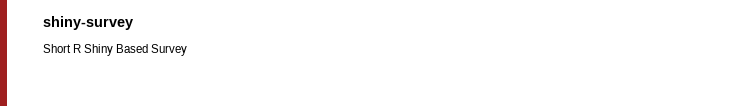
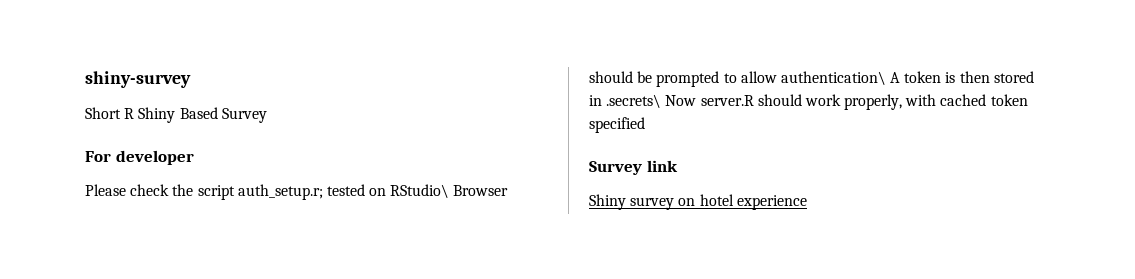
(188, 50) none -> [85,150,194,165] [85,184,509,200] [589,71,1034,87] [589,94,1028,110] [589,117,645,133] [589,160,678,175] [589,194,807,210] // For developer // Please check the script auth_setup.r; tested on RStudio\ Browser should be prompted to allow authentication\ A token is then stored in .secrets\ Now server.R should work properly, with cached token specified // Survey link // Shiny survey on hotel experience

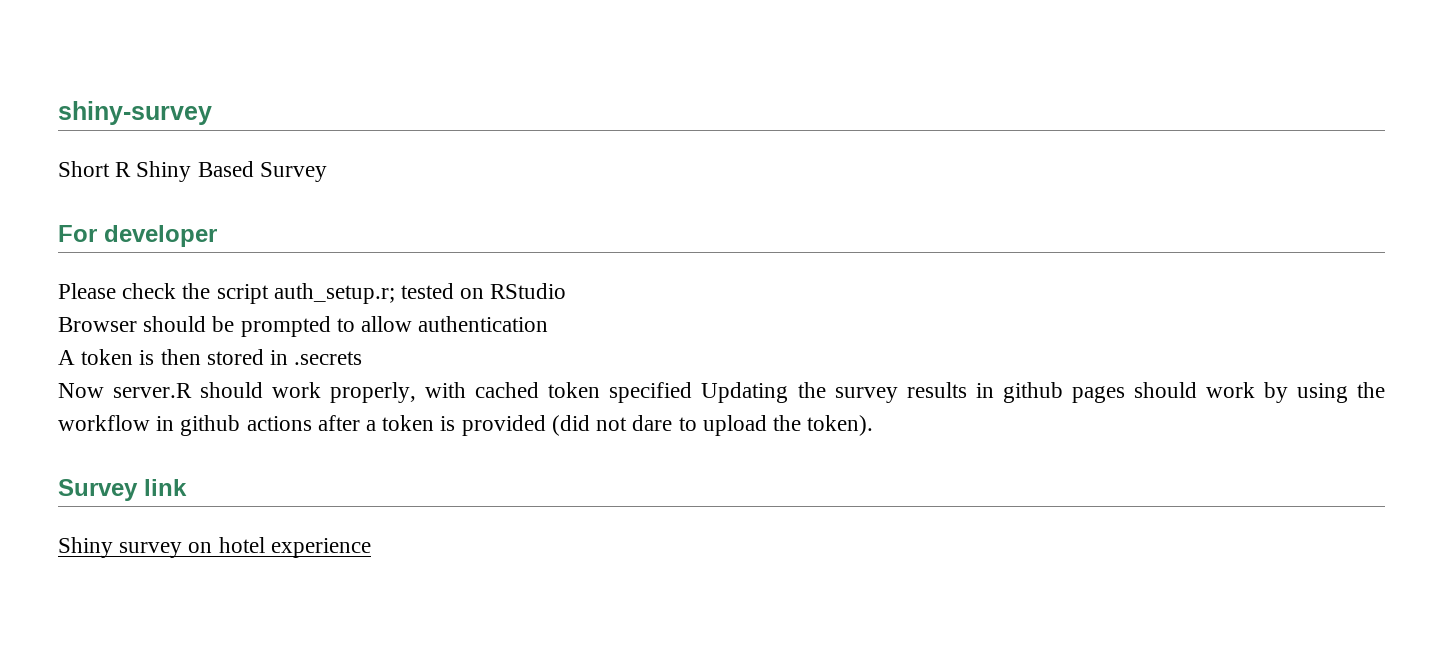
[390,184,450,198] RStudio\ -> [490,283,567,299] RStudio //
[780,71,886,85] authentication\ -> [418,316,549,332] authentication //
[606,94,662,108] .secrets\ -> [294,351,363,365] .secrets //
(645, 125) none -> [701,382,1385,403] [58,415,874,436] Updating the survey results in github pages should work by using the workflow in github actions after a token is provided (did not dare to upload the token).

